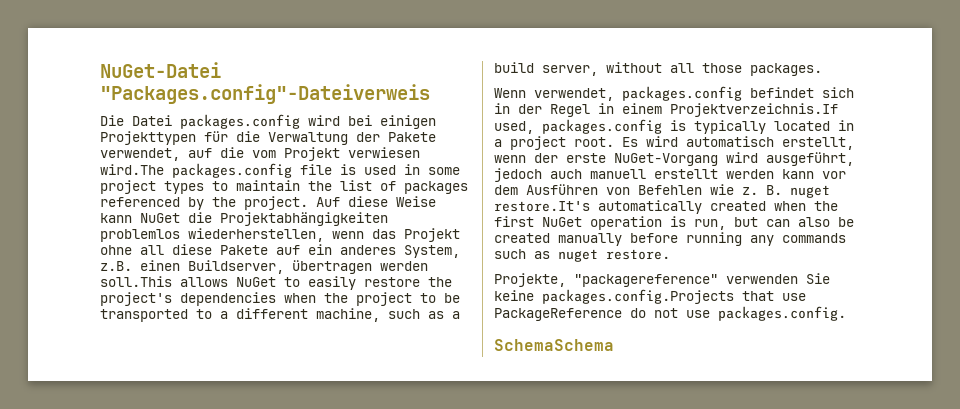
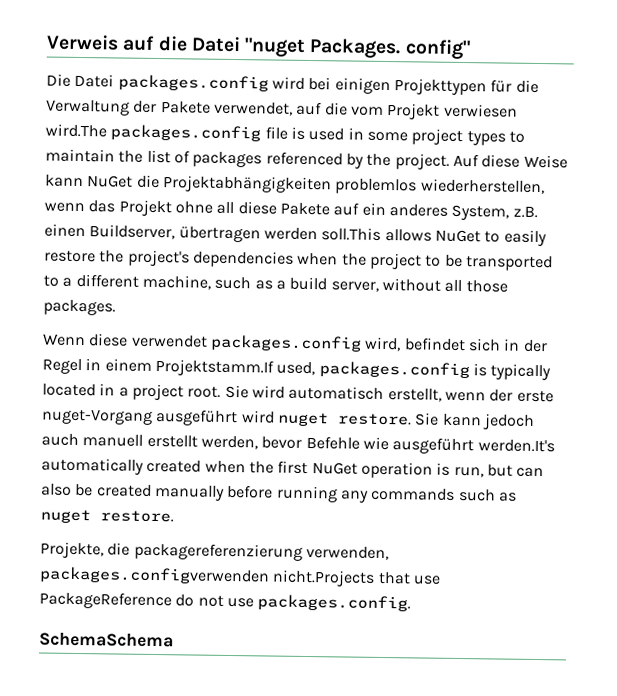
[100,62,221,78] [100,84,430,104] NuGet-Datei "Packages.config"-Dateiverweis -> [46,34,471,60] Verweis auf die Datei "nuget Packages. config"
[534,86,742,101] verwendet, packages.config -> [89,333,402,352] diese verwendet packages.config wird,
[670,103,838,117] Projektverzeichnis.If -> [154,358,274,377] Projektstamm.If
[622,137,638,147] Es -> [224,384,249,399] Sie
[614,152,854,166] [494,168,846,182] [494,184,830,198] [494,201,590,212] NuGet-Vorgang wird ausgeführt, jedoch auch manuell erstellt werden kann vor dem Ausführen von Befehlen wie z. B. nuget restore.It's -> [41,408,535,430] [41,433,555,455] nuget-Vorgang ausgeführt wird nuget restore. Sie kann jedoch auch manuell erstellt werden, bevor Befehle wie ausgeführt werden.It's
[574,273,830,287] [494,289,734,304] "packagereference" verwenden Sie keine packages.config.Projects -> [107,542,389,561] [39,566,376,587] die packagereferenzierung verwenden, packages.configverwenden nicht.Projects

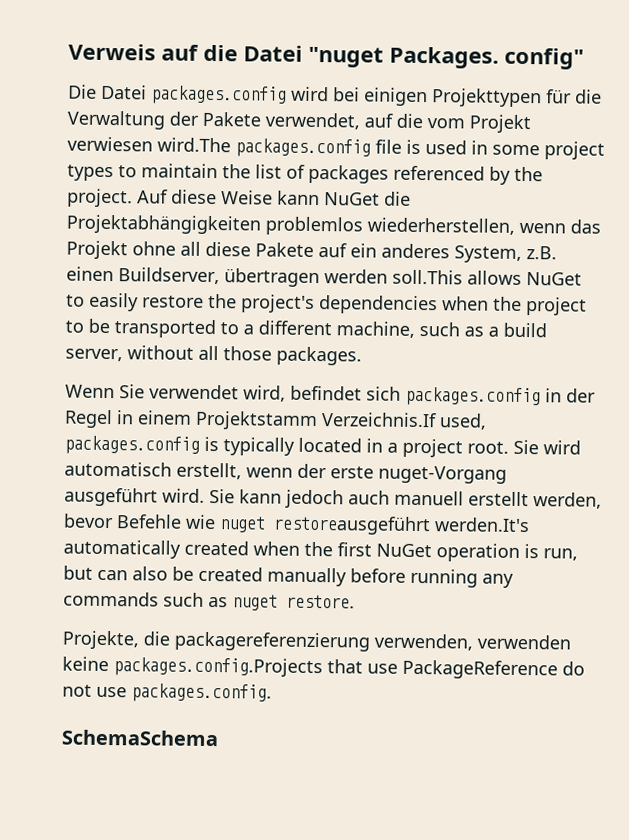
[89,333,362,352] diese verwendet packages.config -> [119,384,239,400] Sie verwendet
(501, 345) none -> [405,386,541,407] packages.config
[154,358,274,377] Projektstamm.If -> [195,410,437,431] Projektstamm Verzeichnis.If
[241,410,412,427] wird nuget restore. -> [162,488,205,503] wird.
[392,437,475,455] ausgeführt -> [219,515,431,536] nuget restoreausgeführt
[39,566,376,587] packages.configverwenden nicht.Projects -> [477,634,571,650] [62,656,323,678] verwenden keine packages.config.Projects

